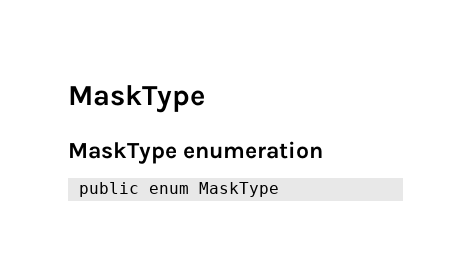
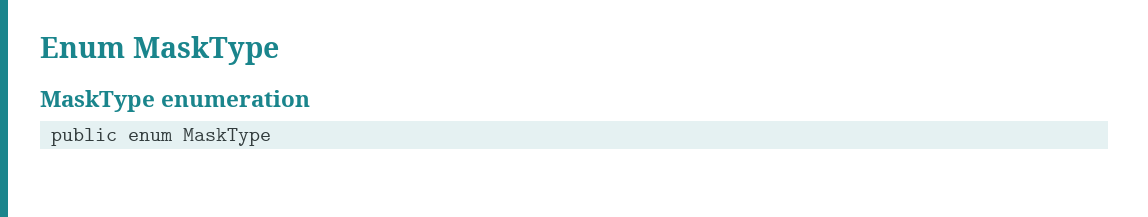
(68, 99) none -> [40,37,125,58] Enum

